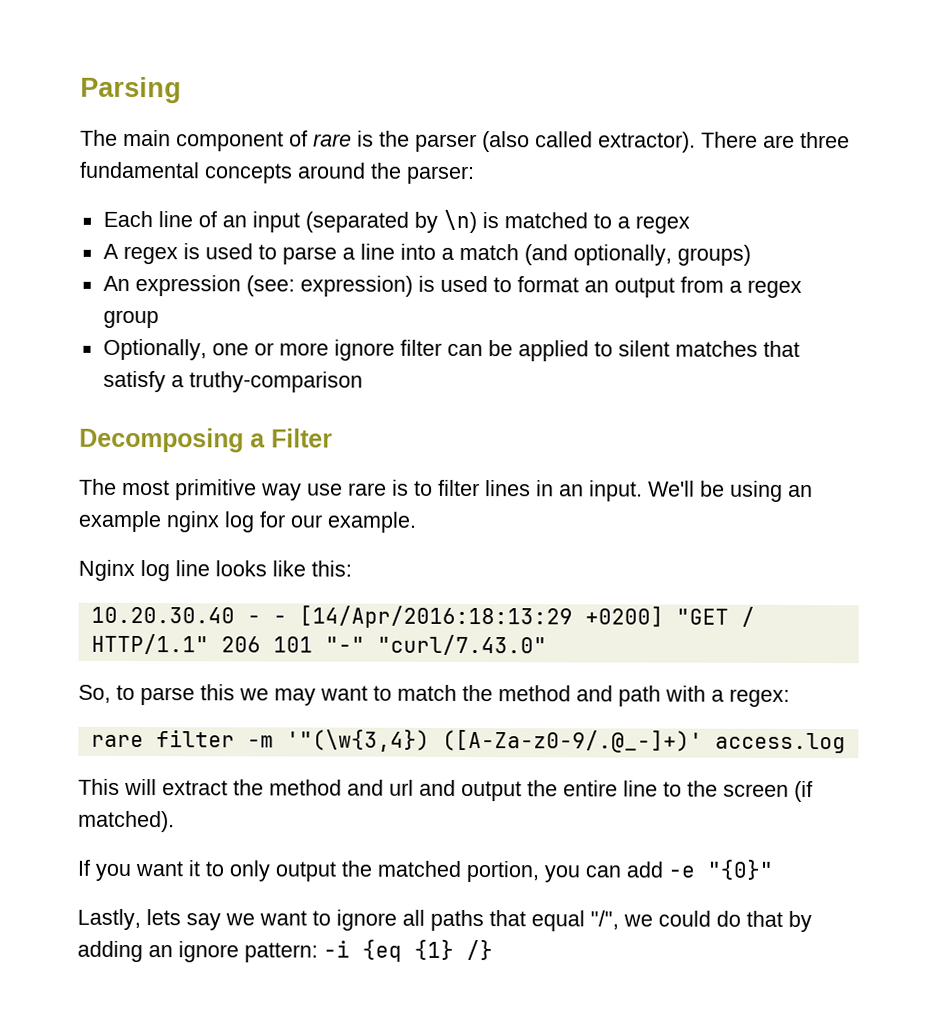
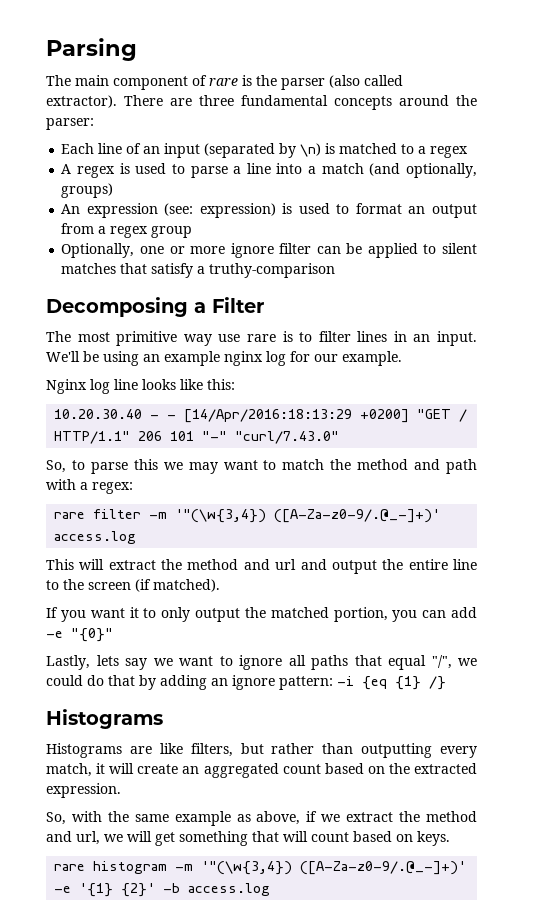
(493, 950) none -> [46,709,163,729] [46,743,477,758] [46,763,478,778] [46,783,121,798] [46,811,478,826] [46,831,450,846] [54,861,467,875] [54,883,271,897] // Histograms // Histograms are like filters, but rather than outputting every match, it will create an aggregated count based on the extracted expression. // So, with the same example as above, if we extract the method and url, we will get something that will count based on keys. // rare histogram -m '"(\w{3,4}) ([A-Za-z0-9/.@_-]+)' -e '{1} {2}' -b access.log

